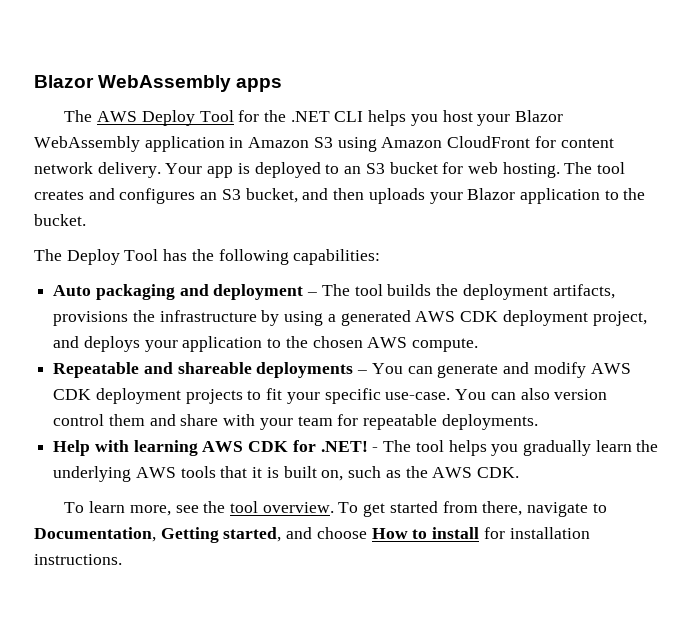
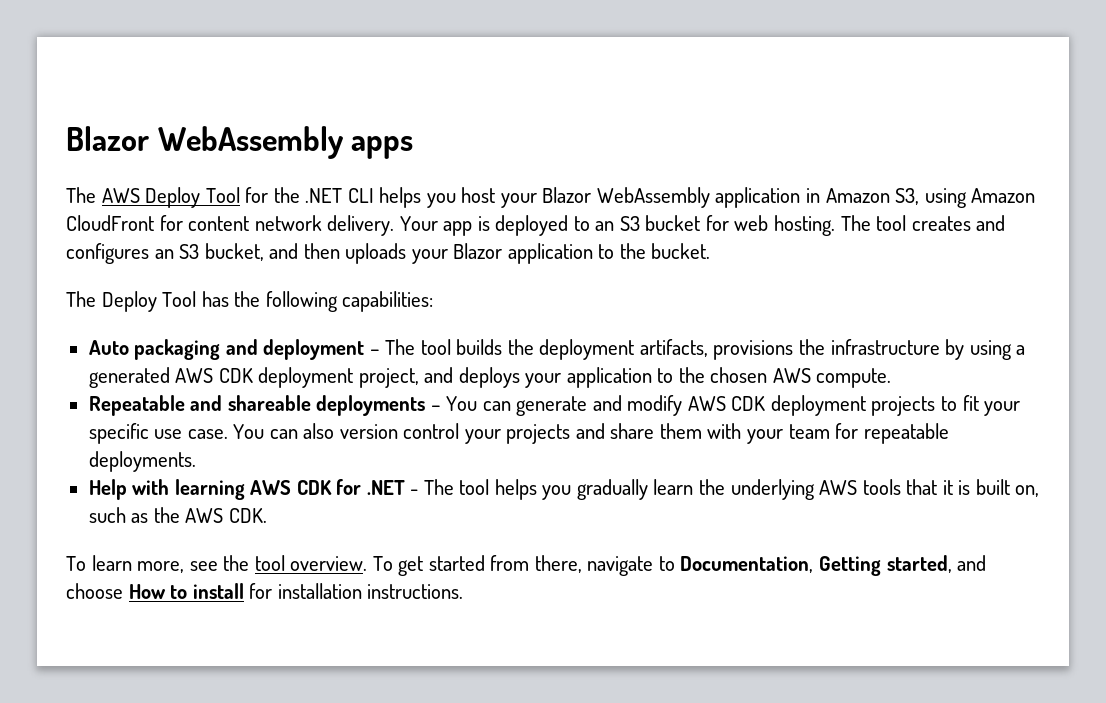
[313,137,333,148] S3 -> [895,188,920,205] S3,
[385,392,451,400] use-case. -> [154,429,228,439] use case.
[108,414,145,426] them -> [464,424,571,444] your projects
(219, 420) none -> [659,423,702,439] them
[320,441,368,452] .NET! -> [366,480,405,495] .NET

